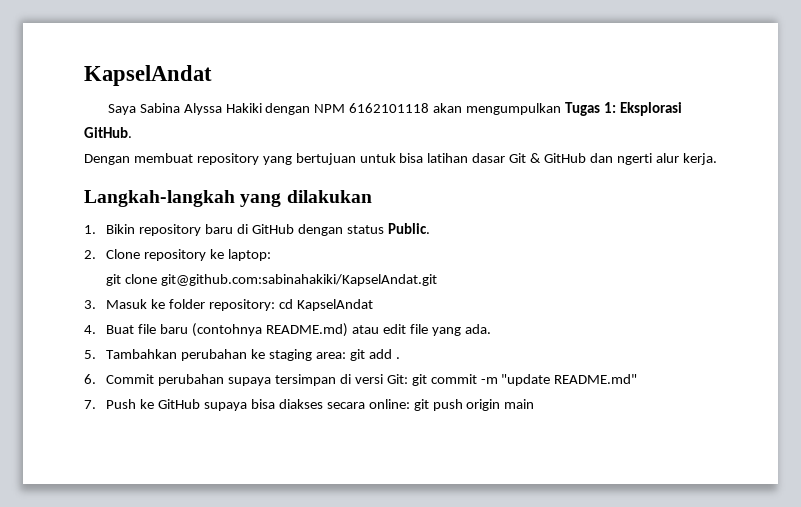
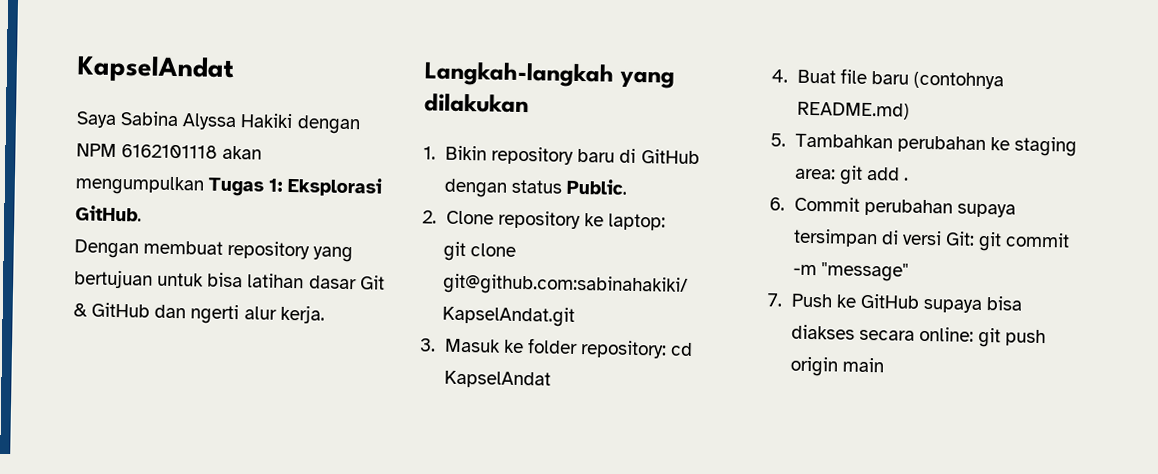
[351,324,491,336] atau edit file yang ada. -> (910, 110) none
[501,374,638,386] "update README.md" -> [820,262,909,282] "message"

